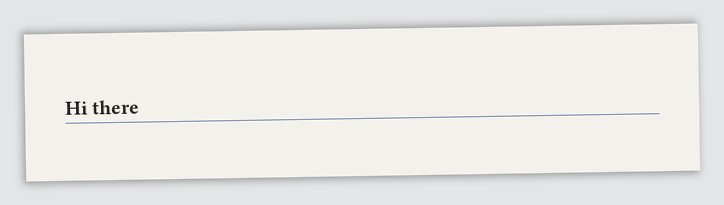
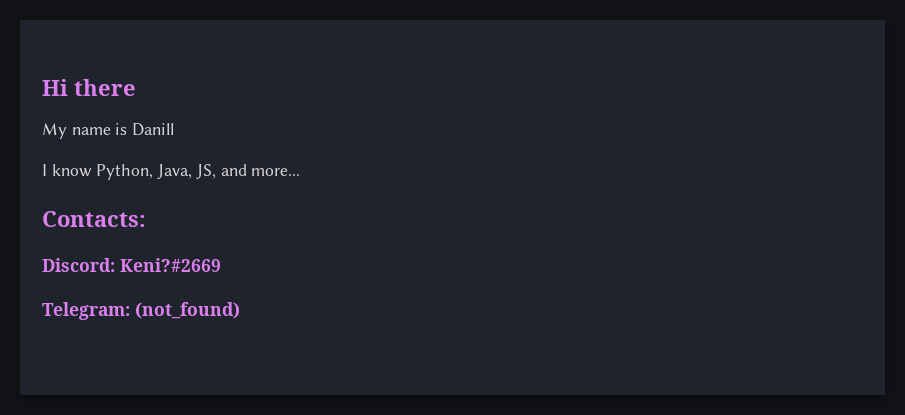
(141, 107) none -> [42,123,175,139] [42,164,301,180] [42,211,146,227] [42,258,221,272] [42,302,240,320] // My name is Danill // I know Python, Java, JS, and more... // Contacts: // Discord: Keni?#2669 // Telegram: (not_found)

